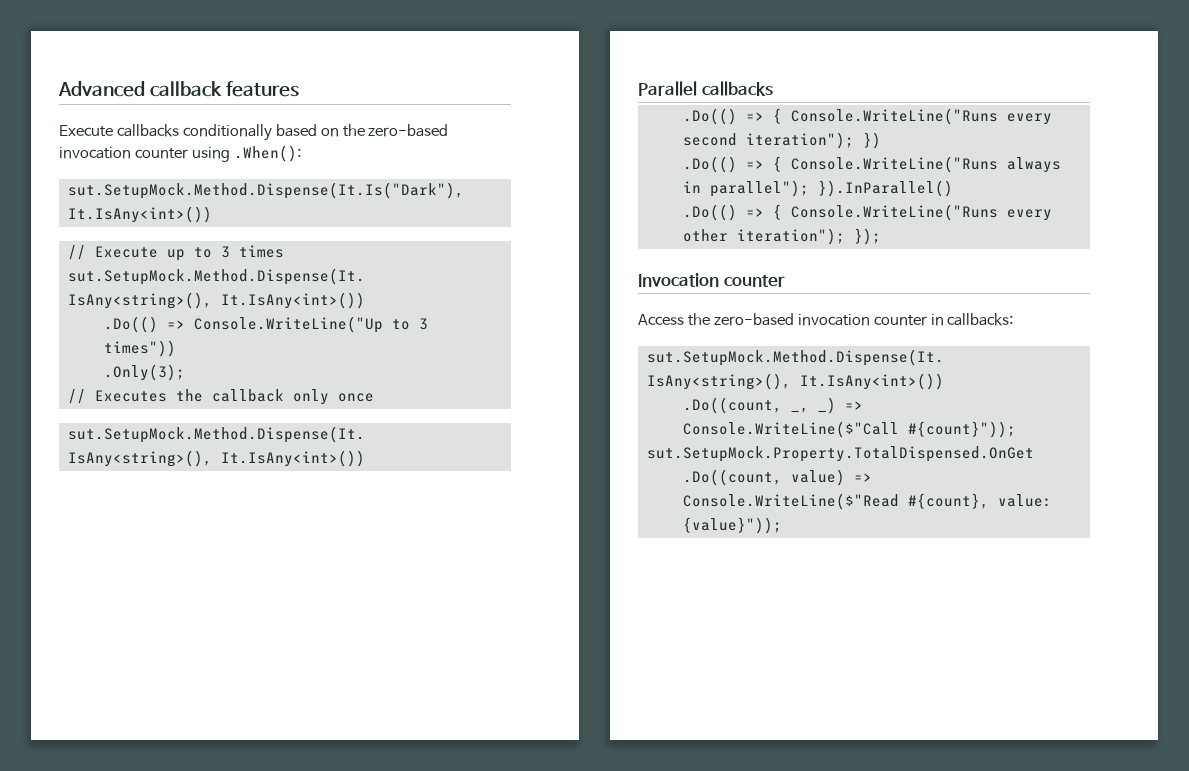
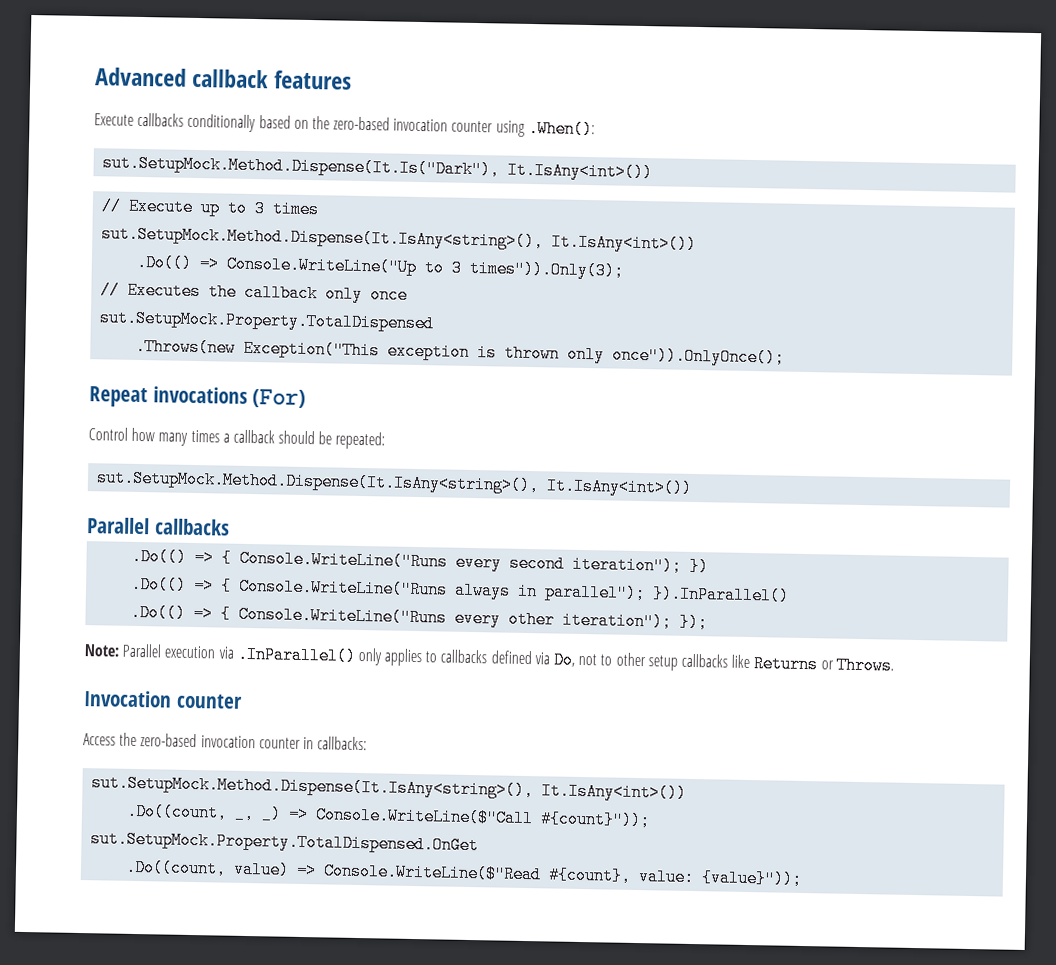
[103,340,176,357] [103,364,185,381] times")) // .Only(3); -> [469,259,625,280] times")).Only(3);
(374, 397) none -> [99,309,435,333] [135,337,786,367] [89,386,307,409] [88,427,386,450] // sut.SetupMock.Property.TotalDispensed // .Throws(new Exception("This exception is thrown only once")).OnlyOnce(); // Repeat invocations (For) // Control how many times a callback should be repeated:
(881, 236) none -> [84,643,894,675] // Note: Parallel execution via .InParallel() only applies to callbacks defined via Do, not to other setup callbacks like Returns or Throws.

